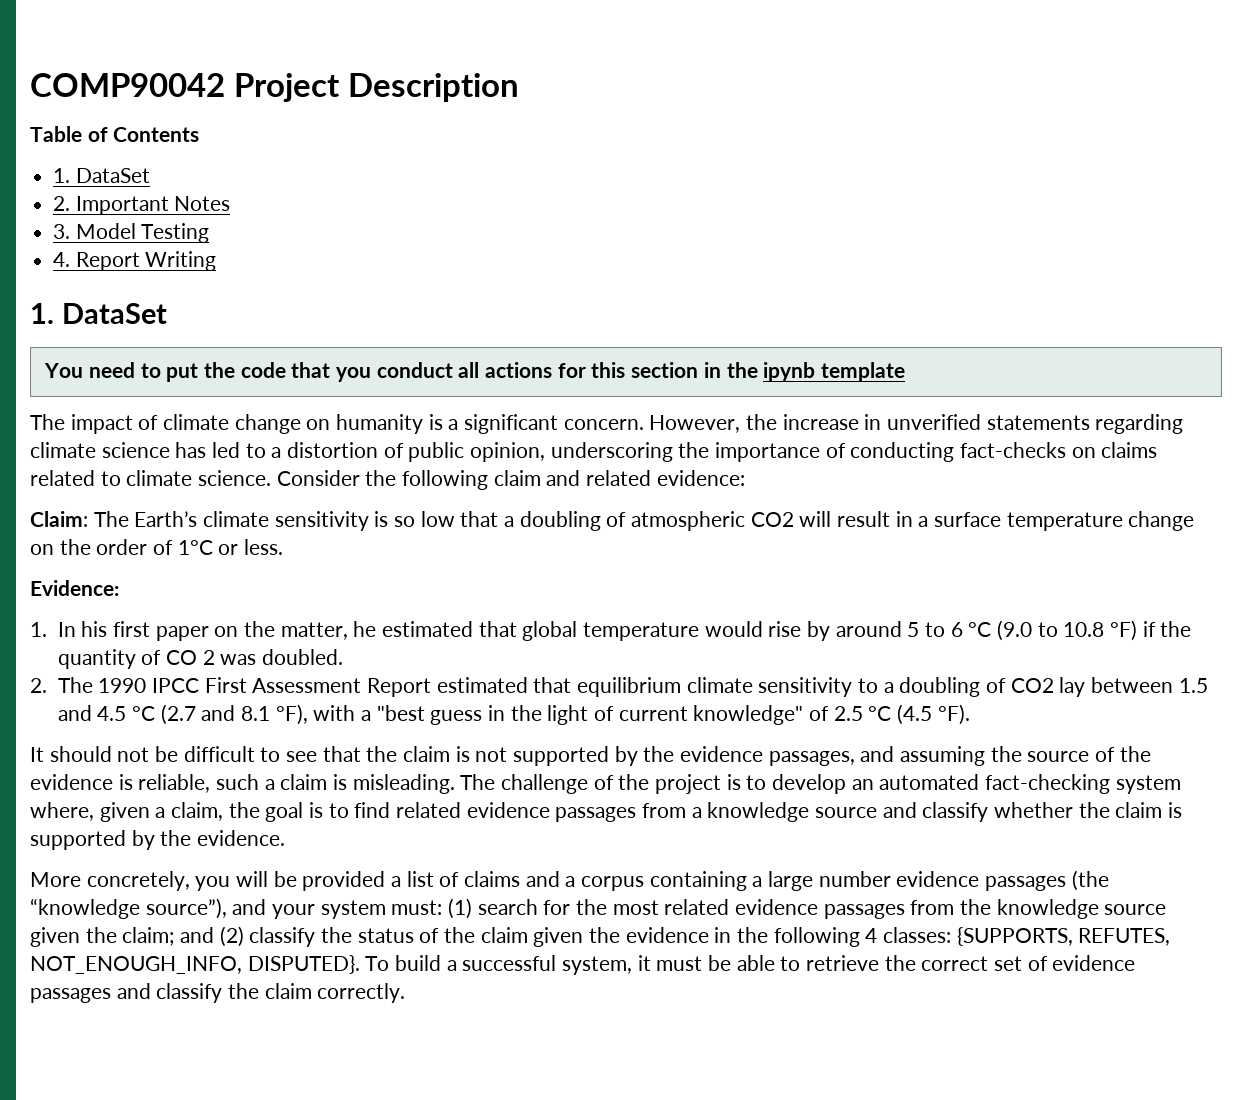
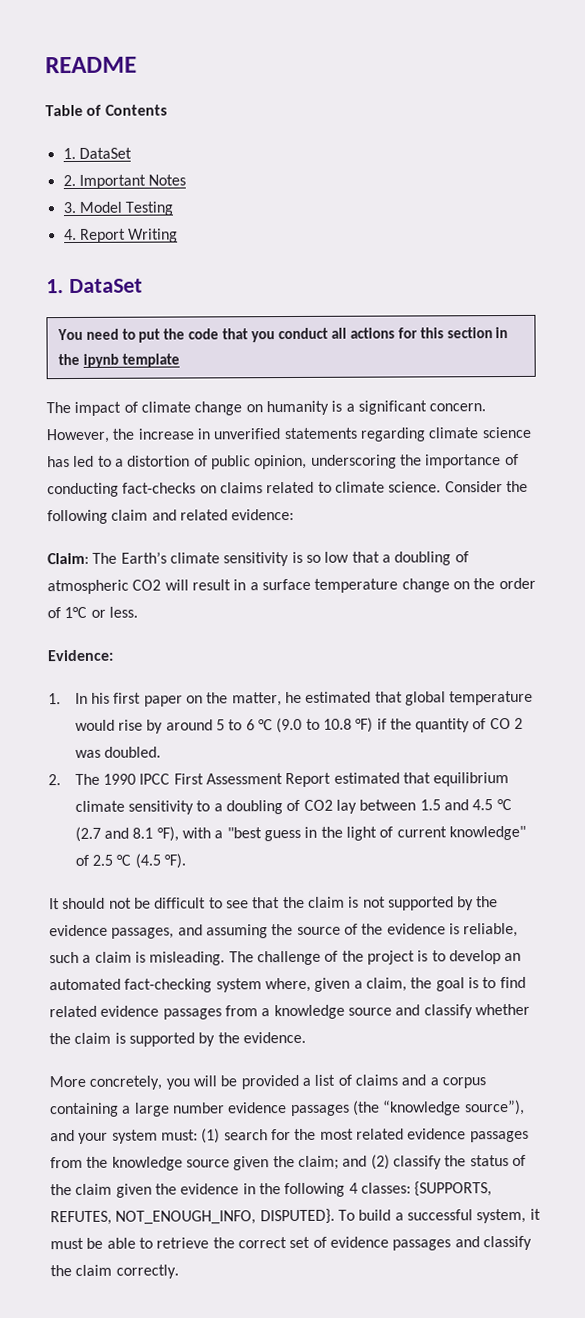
[30,73,519,102] COMP90042 Project Description -> [45,56,137,74] README

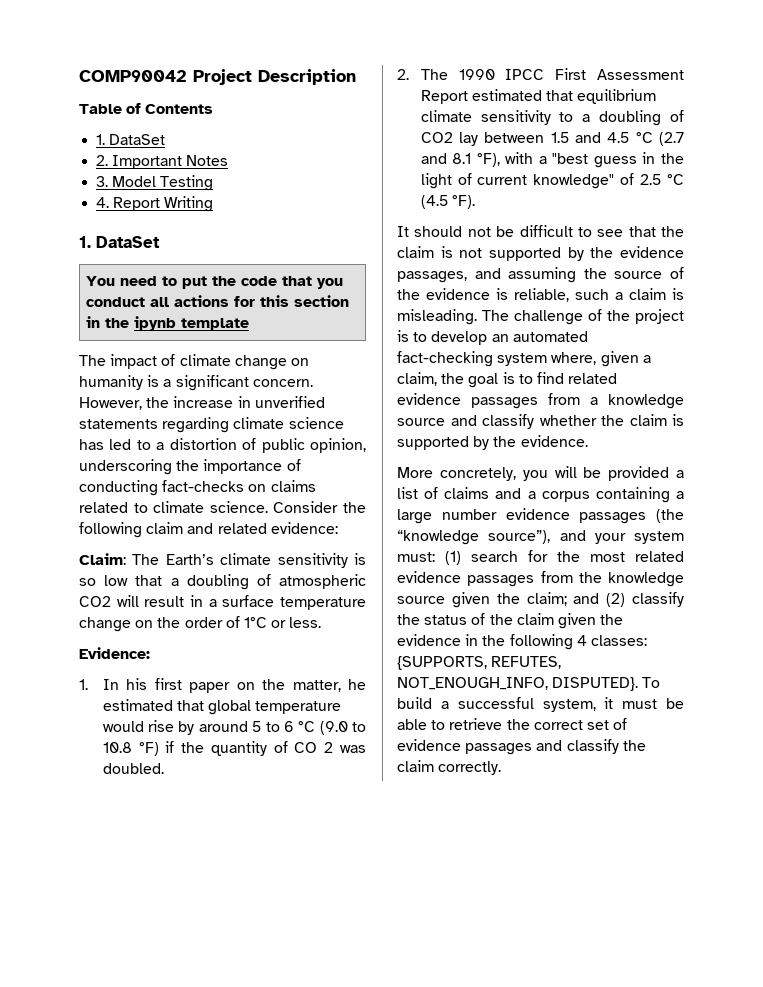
[45,56,137,74] README -> [79,69,356,85] COMP90042 Project Description

